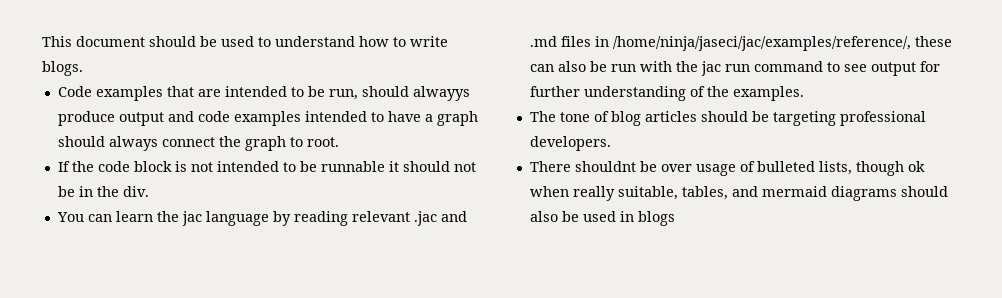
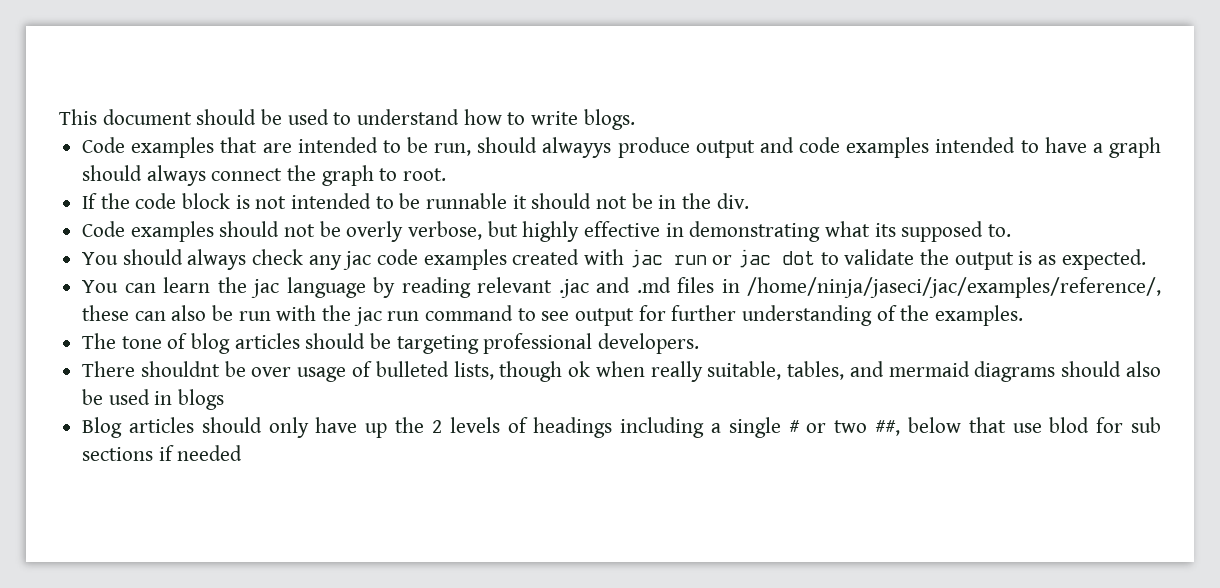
(149, 191) none -> [82,221,1012,242] [82,249,1146,270] // Code examples should not be overly verbose, but highly effective in demonstrating what its supposed to. // You should always check any jac code examples created with jac run or jac dot to validate the output is as expected.
(675, 218) none -> [82,417,1161,438] [82,445,243,461] // Blog articles should only have up the 2 levels of headings including a single # or two ##, below that use blod for sub sections if needed

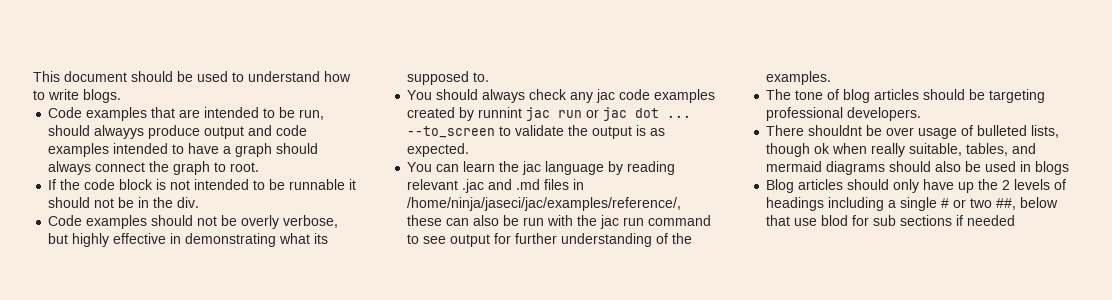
[584,249,625,265] with -> [459,107,523,121] by runnint
(816, 258) none -> [667,115,692,118] [407,126,496,138] ... --to_screen

